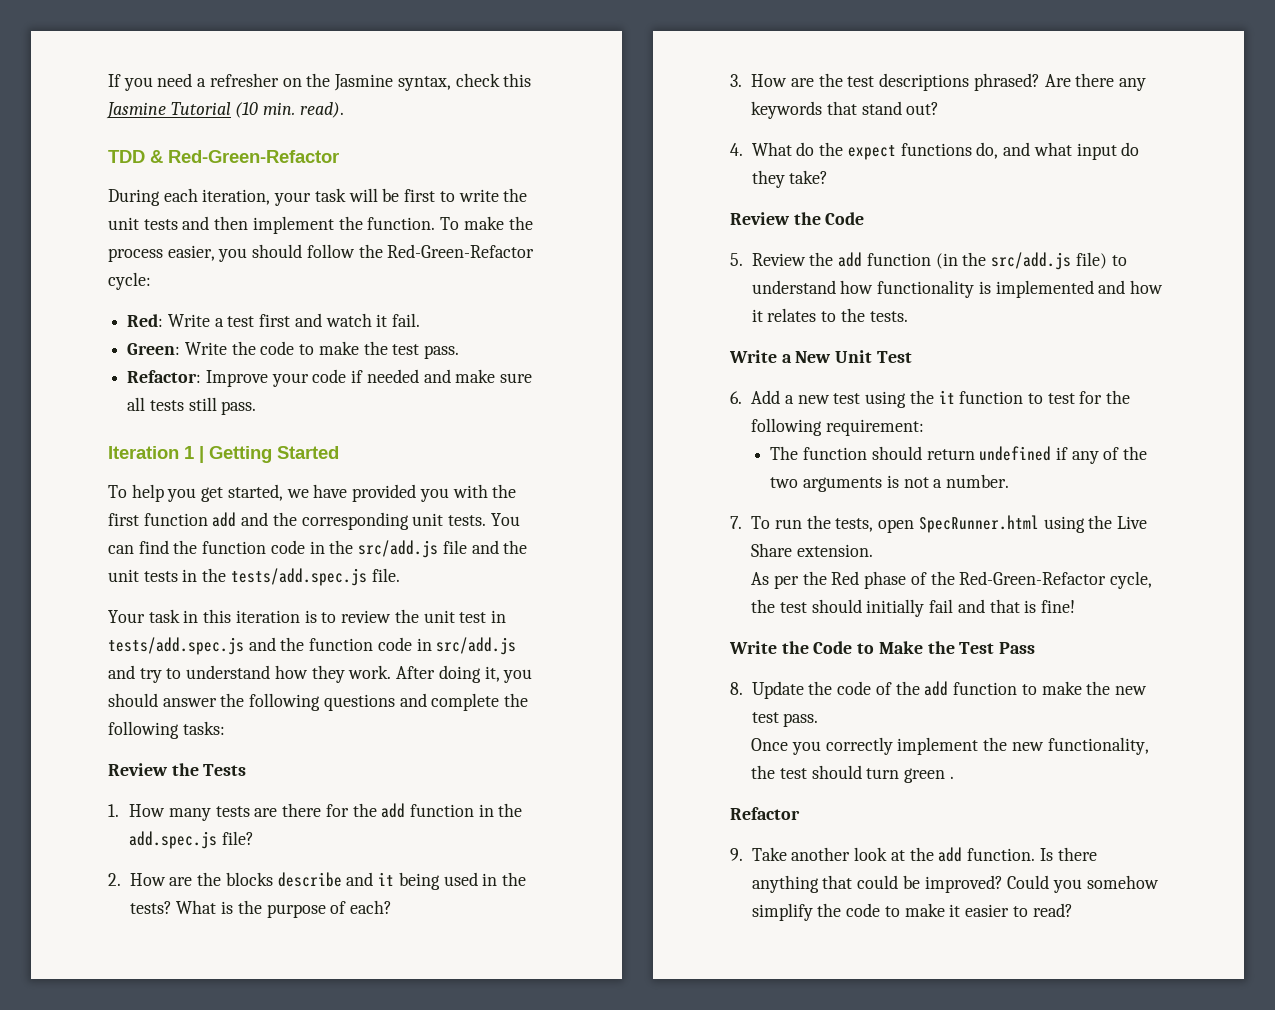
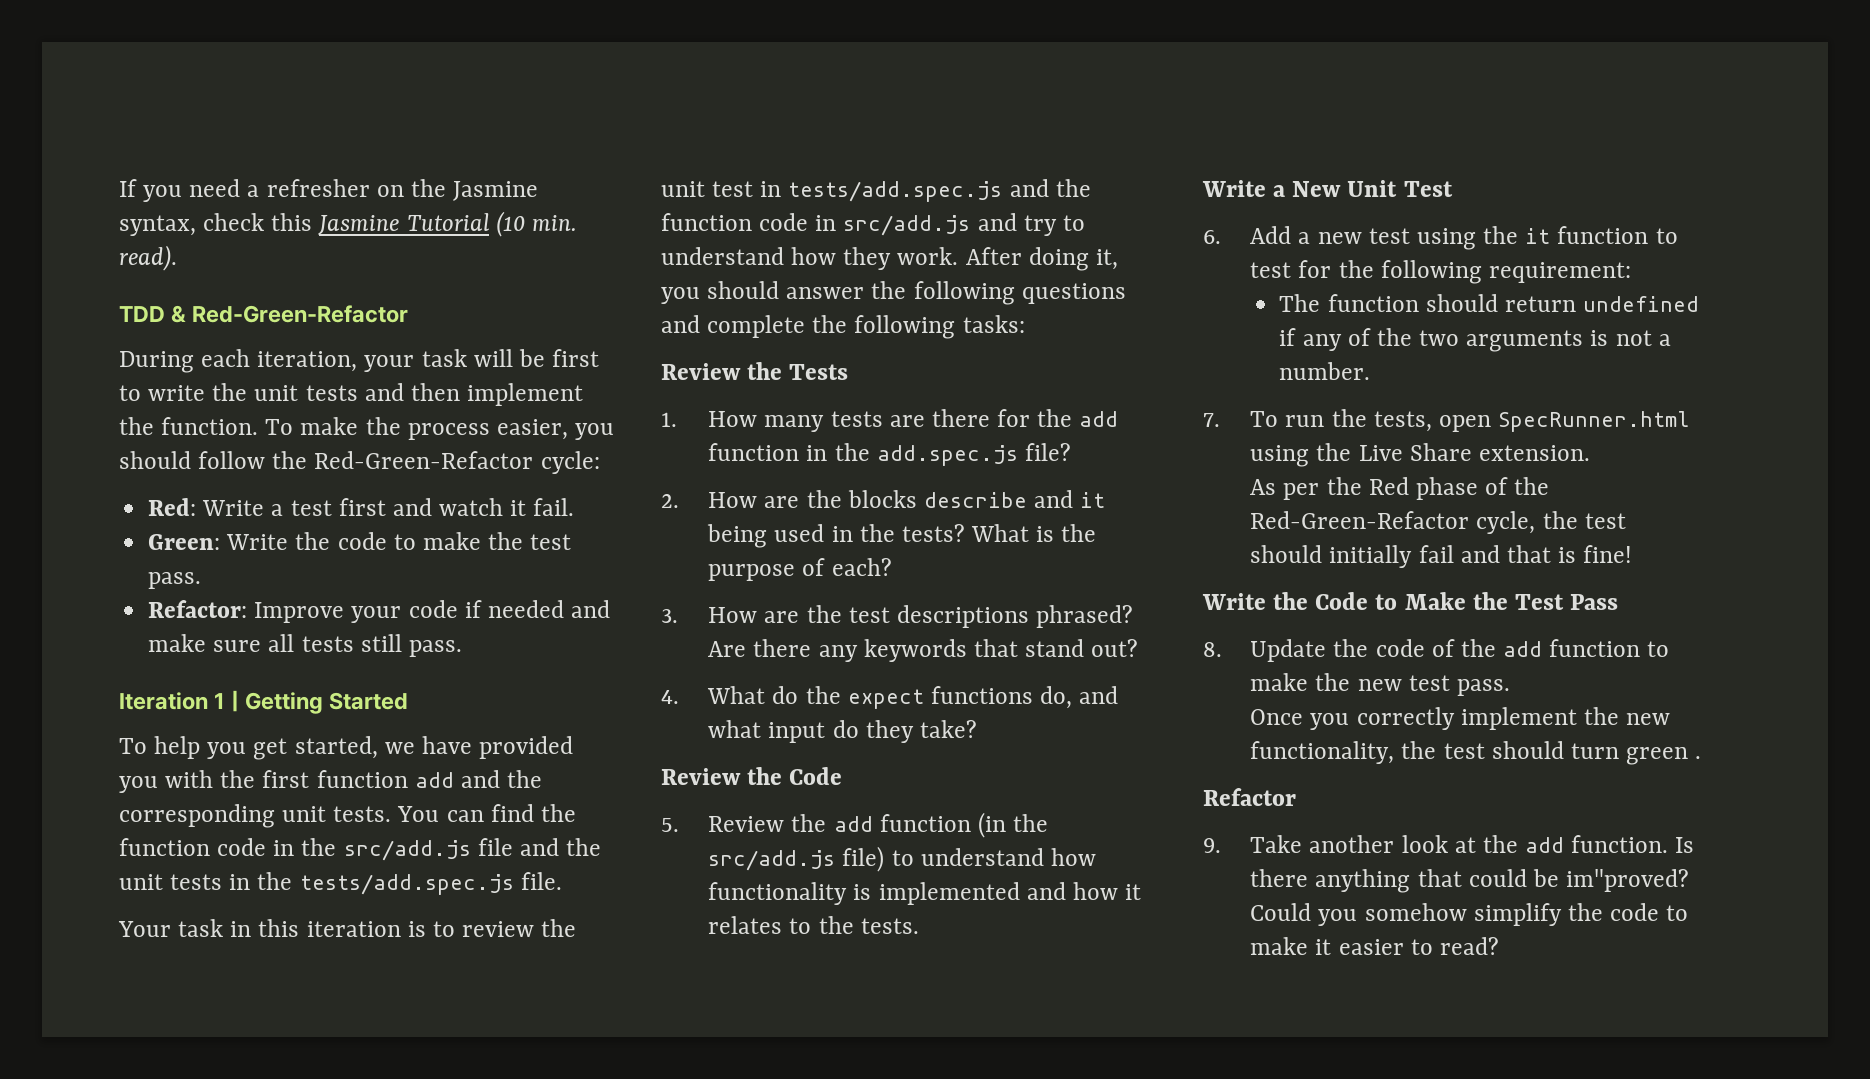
[924,875,1003,893] improved? -> [1566,869,1690,892] im"proved?

